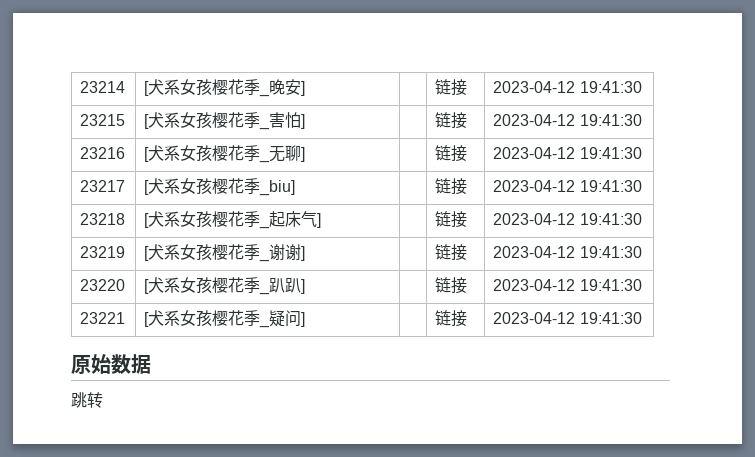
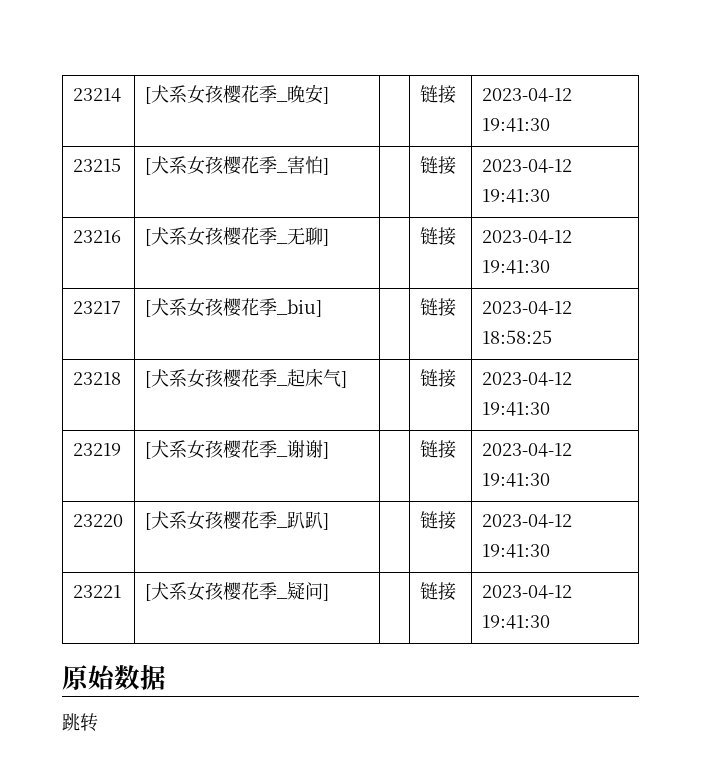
[579,180,642,192] 19:41:30 -> [481,330,552,344] 18:58:25

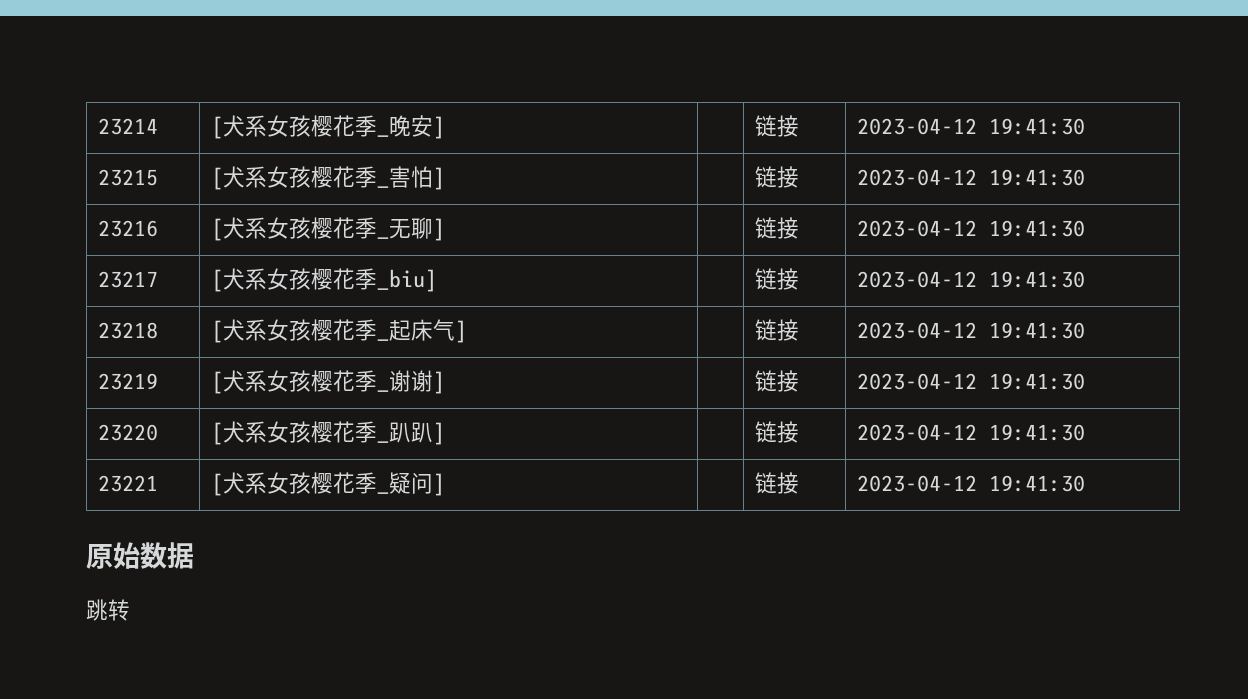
[481,330,552,344] 18:58:25 -> [988,271,1085,288] 19:41:30

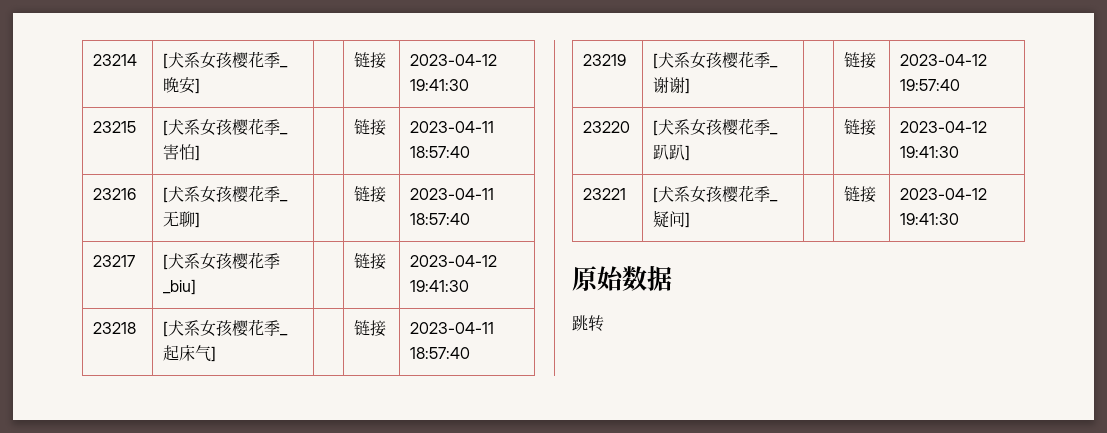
[856,169,1085,186] 2023-04-12 19:41:30 -> [410,121,495,133] [410,146,471,158] 2023-04-11 18:57:40
[856,220,1085,237] 2023-04-12 19:41:30 -> [410,188,495,200] [410,213,471,225] 2023-04-11 18:57:40
[856,322,1085,339] 2023-04-12 19:41:30 -> [410,322,495,334] [410,347,471,359] 2023-04-11 18:57:40
[988,373,1085,390] 19:41:30 -> [900,79,961,91] 19:57:40

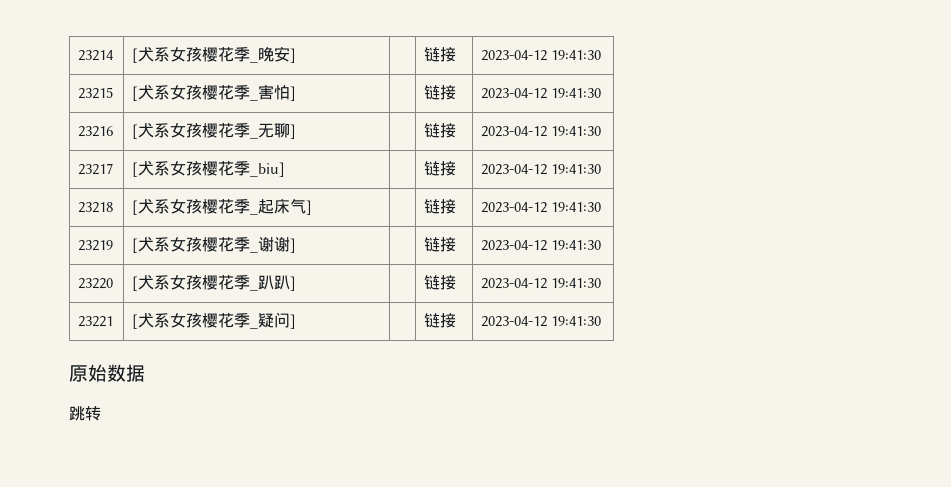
[410,121,495,133] [410,146,471,158] 2023-04-11 18:57:40 -> [481,88,602,99] 2023-04-12 19:41:30
[410,188,495,200] [410,213,471,225] 2023-04-11 18:57:40 -> [481,126,602,137] 2023-04-12 19:41:30
[410,322,495,334] [410,347,471,359] 2023-04-11 18:57:40 -> [481,202,602,213] 2023-04-12 19:41:30
[900,79,961,91] 19:57:40 -> [551,240,602,250] 19:41:30

